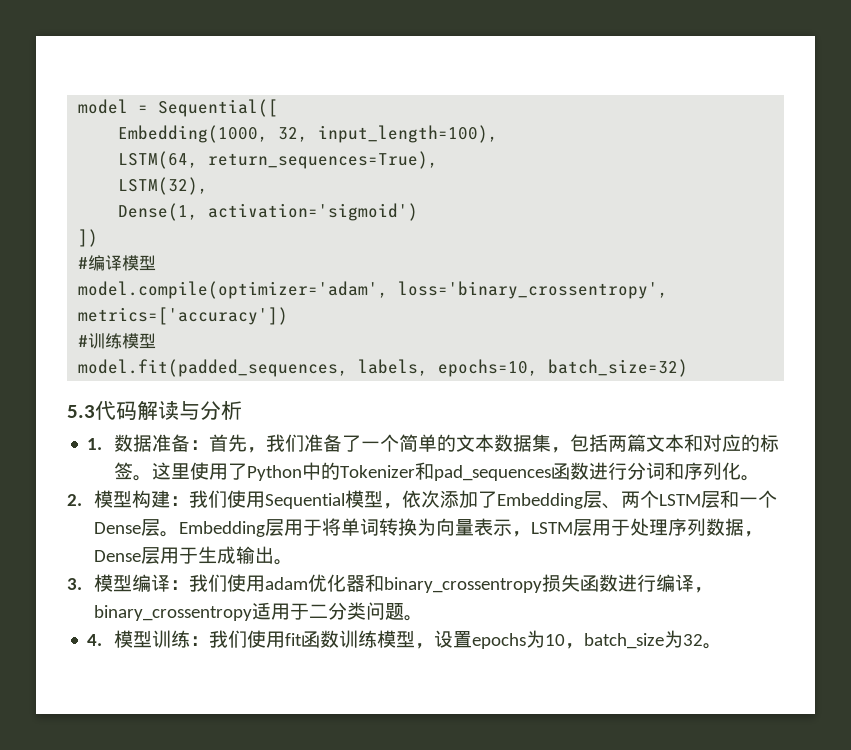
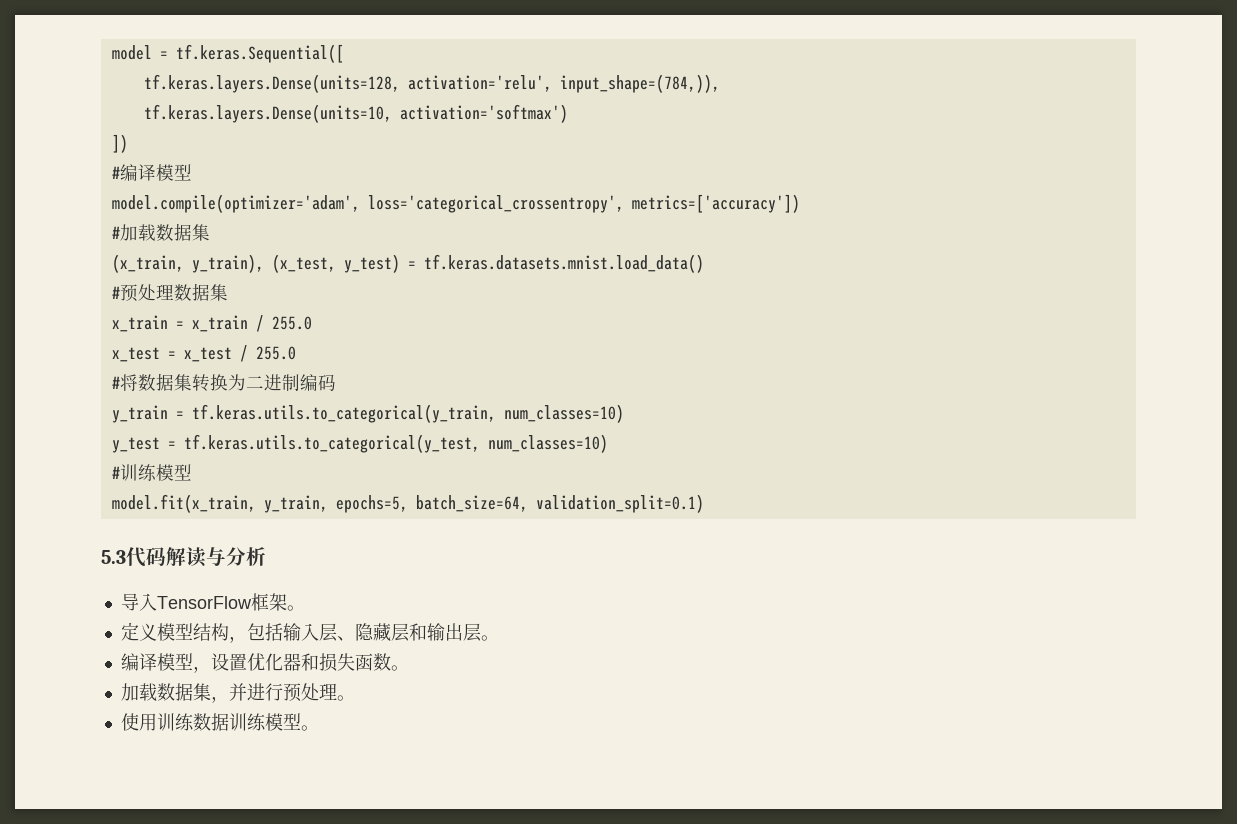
[158,99,279,117] [118,125,499,143] [118,151,439,169] [118,177,209,195] [118,203,419,221] Sequential([ // Embedding(1000, 32, input_length=100), // LSTM(64, return_sequences=True), // LSTM(32), // Dense(1, activation='sigmoid') -> [175,44,344,63] [143,74,720,93] [143,104,568,123] tf.keras.Sequential([ // tf.keras.layers.Dense(units=128, activation='relu', input_shape=(784,)), // tf.keras.layers.Dense(units=10, activation='softmax')
[398,281,669,299] loss='binary_crossentropy', -> [367,195,624,213] loss='categorical_crossentropy',
[88,333,157,349] [78,359,689,377] 训练模型 // model.fit(padded_sequences, labels, epochs=10, batch_size=32) -> [119,223,210,241] [111,254,704,273] [111,283,228,302] [111,315,312,332] [111,345,296,362] [111,373,336,392] [111,404,624,423] [111,434,608,453] [111,464,192,481] [111,494,704,513] 加载数据集 // (x_train, y_train), (x_test, y_test) = tf.keras.datasets.mnist.load_data() // #预处理数据集 // x_train = x_train / 255.0 // x_test = x_test / 255.0 // #将数据集转换为二进制编码 // y_train = tf.keras.utils.to_categorical(y_train, num_classes=10) // y_test = tf.keras.utils.to_categorical(y_test, num_classes=10) // #训练模型 // model.fit(x_train, y_train, epochs=5, batch_size=64, validation_split=0.1)
[87,434,779,453] [113,462,760,481] [67,490,777,509] [93,518,763,537] [93,546,293,565] [67,574,713,593] [93,602,423,621] [87,630,703,649] 1.数据准备：首先，我们准备了一个简单的文本数据集，包括两篇文本和对应的标签。这里使用了Python中的Tokenizer和pad_sequences函数进行分词和序列化。 // 2.模型构建：我们使用Sequential模型，依次添加了Embedding层、两个LSTM层和一个Dense层。Embedding层用于将单词转换为向量表示，LSTM层用于处理序列数据，Dense层用于生成输出。 // 3.模型编译：我们使用adam优化器和binary_crossentropy损失函数进行编译，binary_crossentropy适用于二分类问题。 // 4.模型训练：我们使用fit函数训练模型，设置epochs为10，batch_size为32 -> [120,593,305,611] [120,622,499,643] [120,653,409,673] [120,683,355,703] [120,713,301,731] 导入TensorFlow框架。 // 定义模型结构，包括输入层、隐藏层和输出层。 // 编译模型，设置优化器和损失函数。 // 加载数据集，并进行预处理。 // 使用训练数据训练模型

